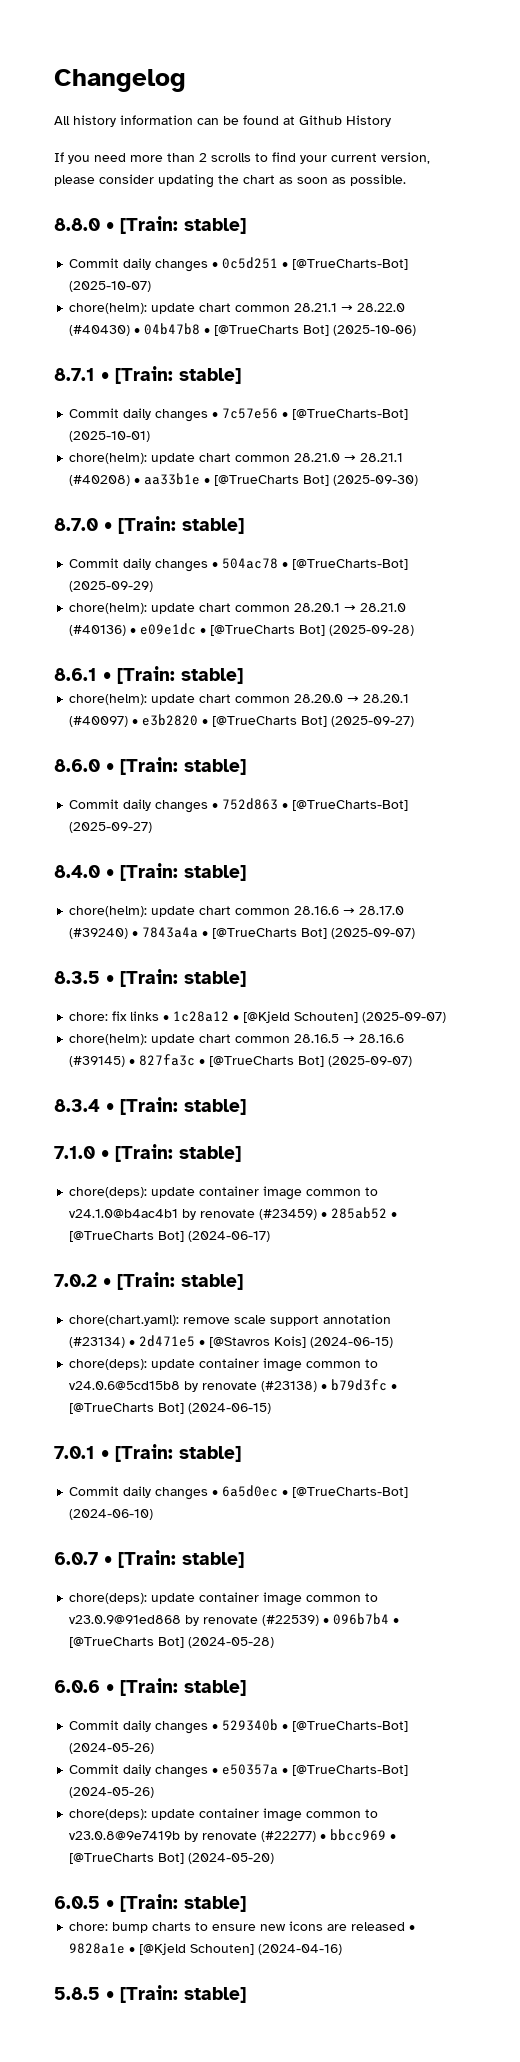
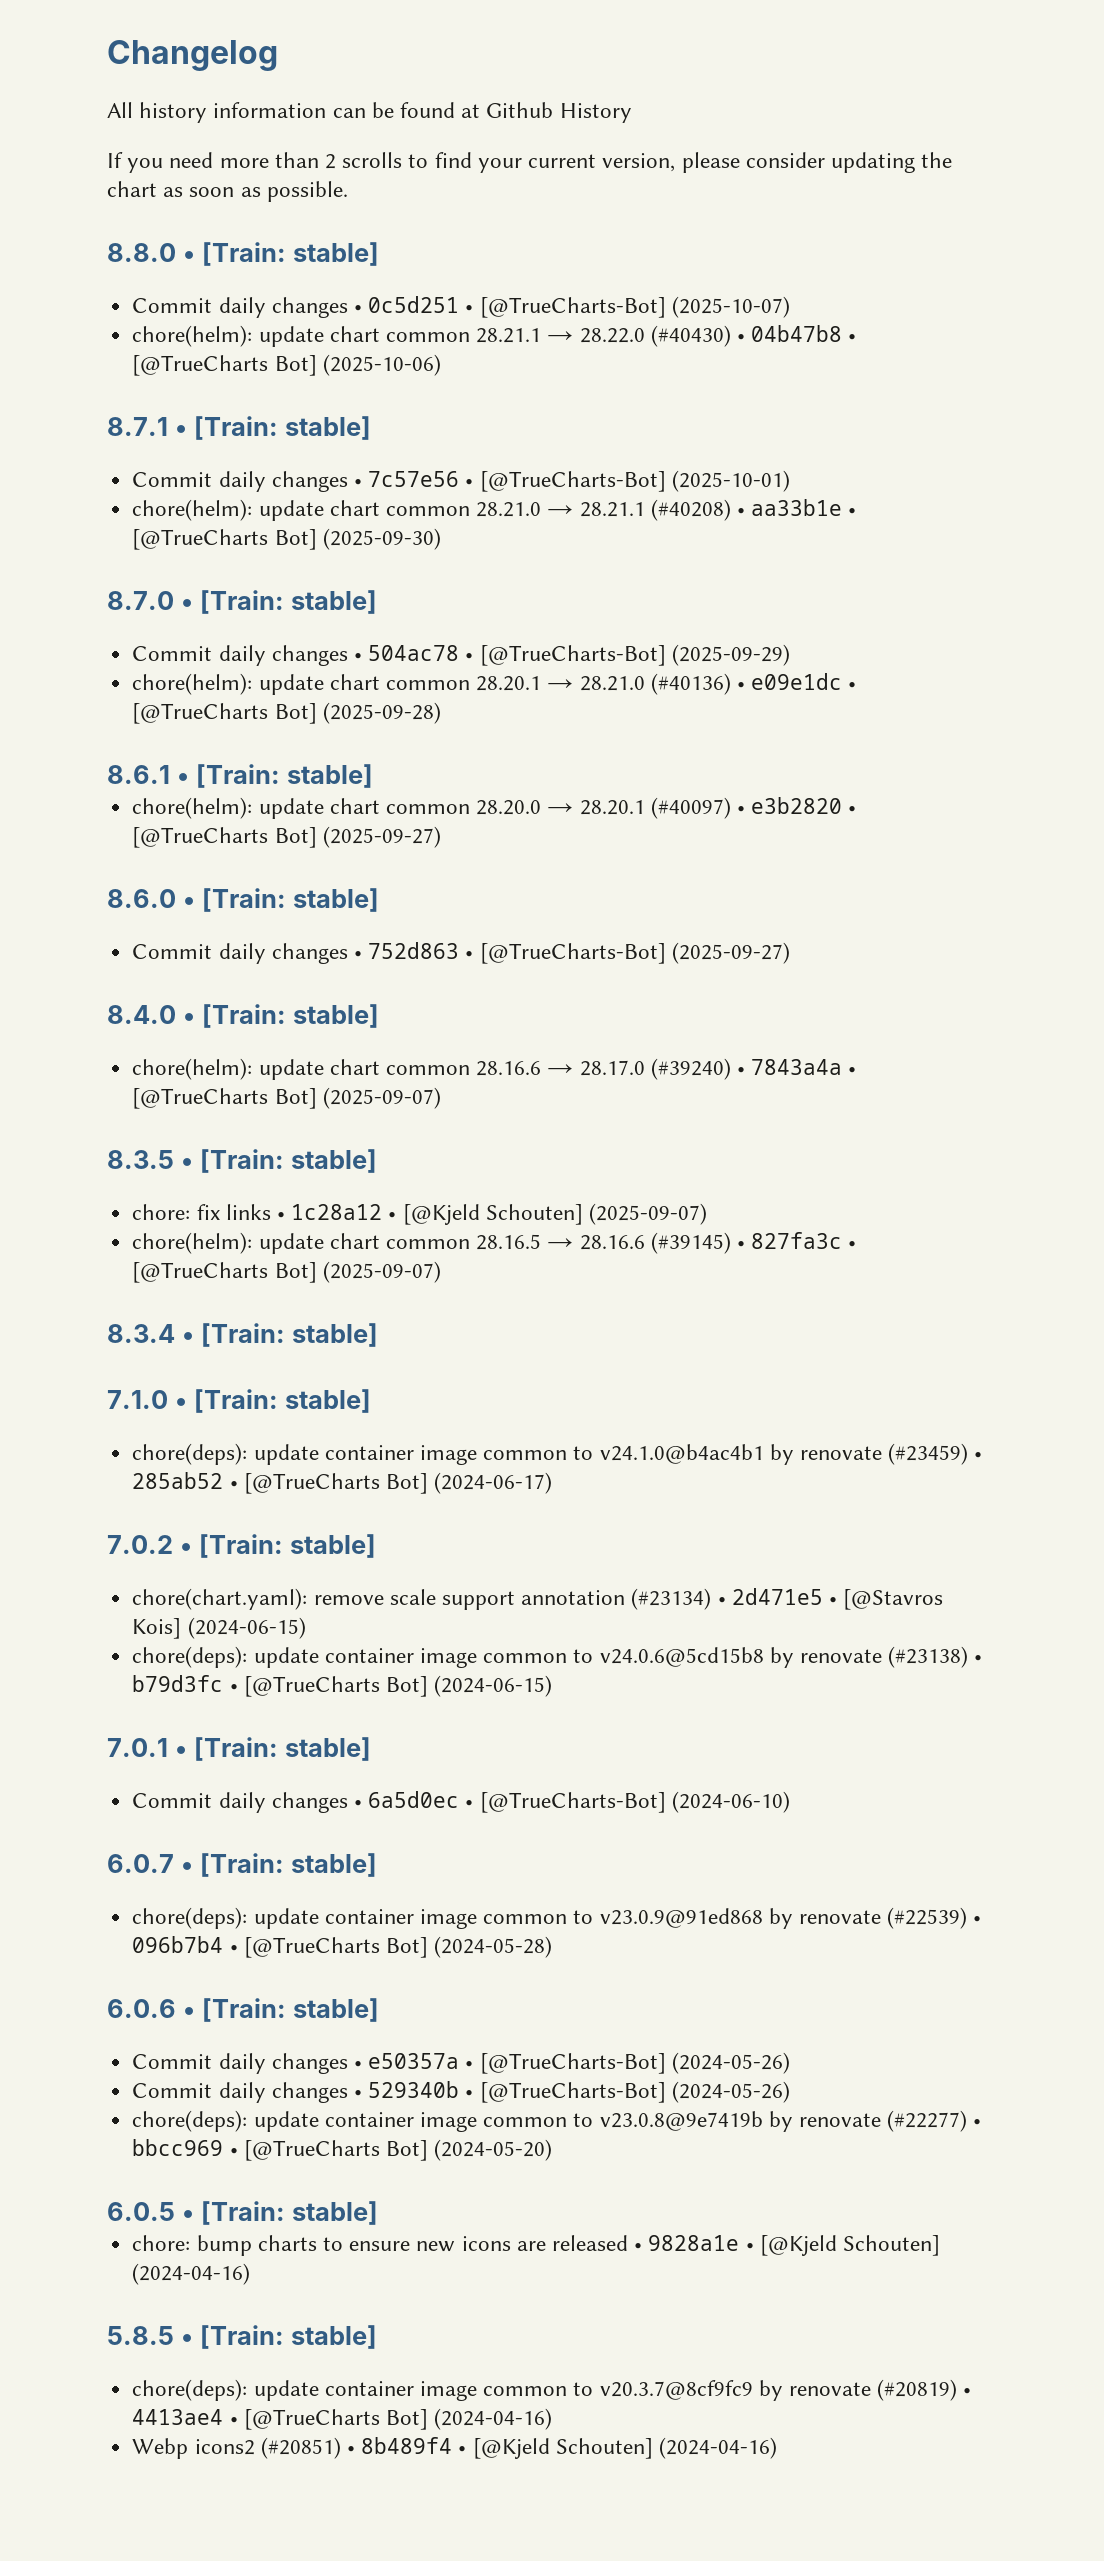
[222,1719,279,1731] 529340b -> [368,2053,460,2069] e50357a
[222,1764,279,1775] e50357a -> [368,2081,460,2098] 529340b
(246, 1995) none -> [132,2379,972,2401] [132,2408,553,2430] [132,2437,777,2459] // chore(deps): update container image common to v20.3.7@8cf9fc9 by renovate (#20819) • 4413ae4 • [@TrueCharts Bot] (2024-04-16) // Webp icons2 (#20851) • 8b489f4 • [@Kjeld Schouten] (2024-04-16)

